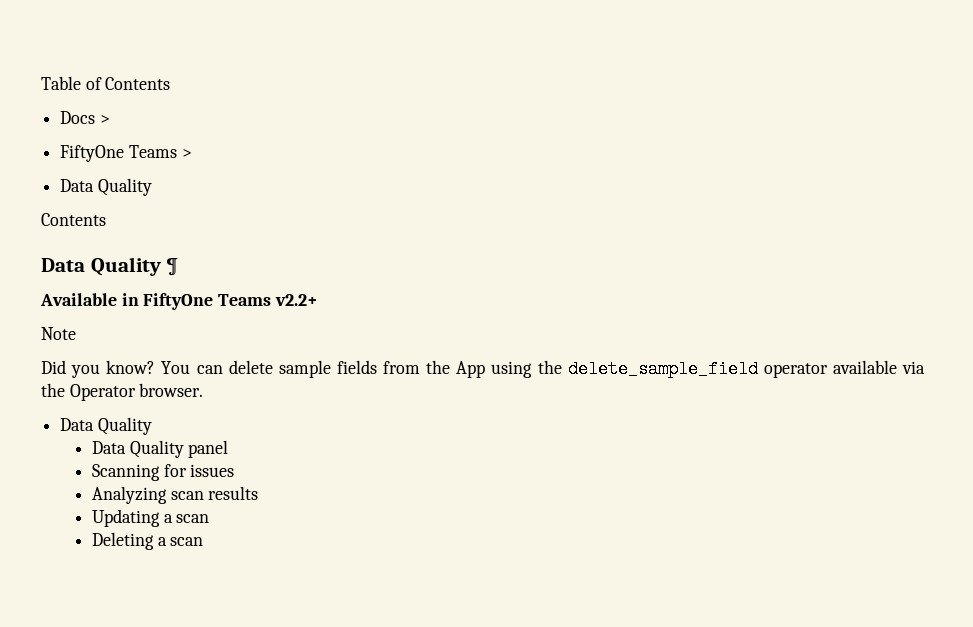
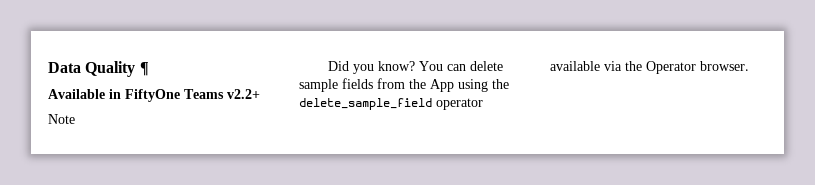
[41,76,171,90] [60,111,110,124] [60,145,192,162] [60,178,152,196] [41,213,106,226] Table of Contents // Docs > // FiftyOne Teams > // Data Quality // Contents // -> (48, 67) none
[60,417,152,435] [91,440,229,458] [91,464,235,481] [91,486,259,504] [91,509,210,527] [91,532,204,550] // Data Quality // Data Quality panel // Scanning for issues // Analyzing scan results // Updating a scan // Deleting a scan -> (749, 66) none

